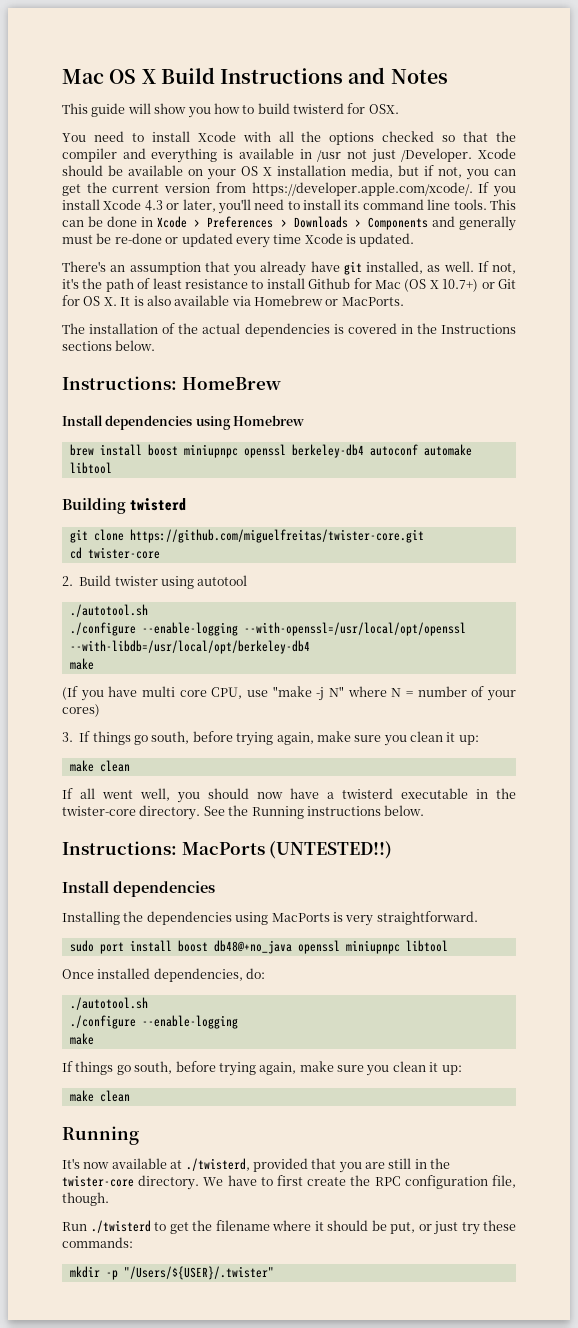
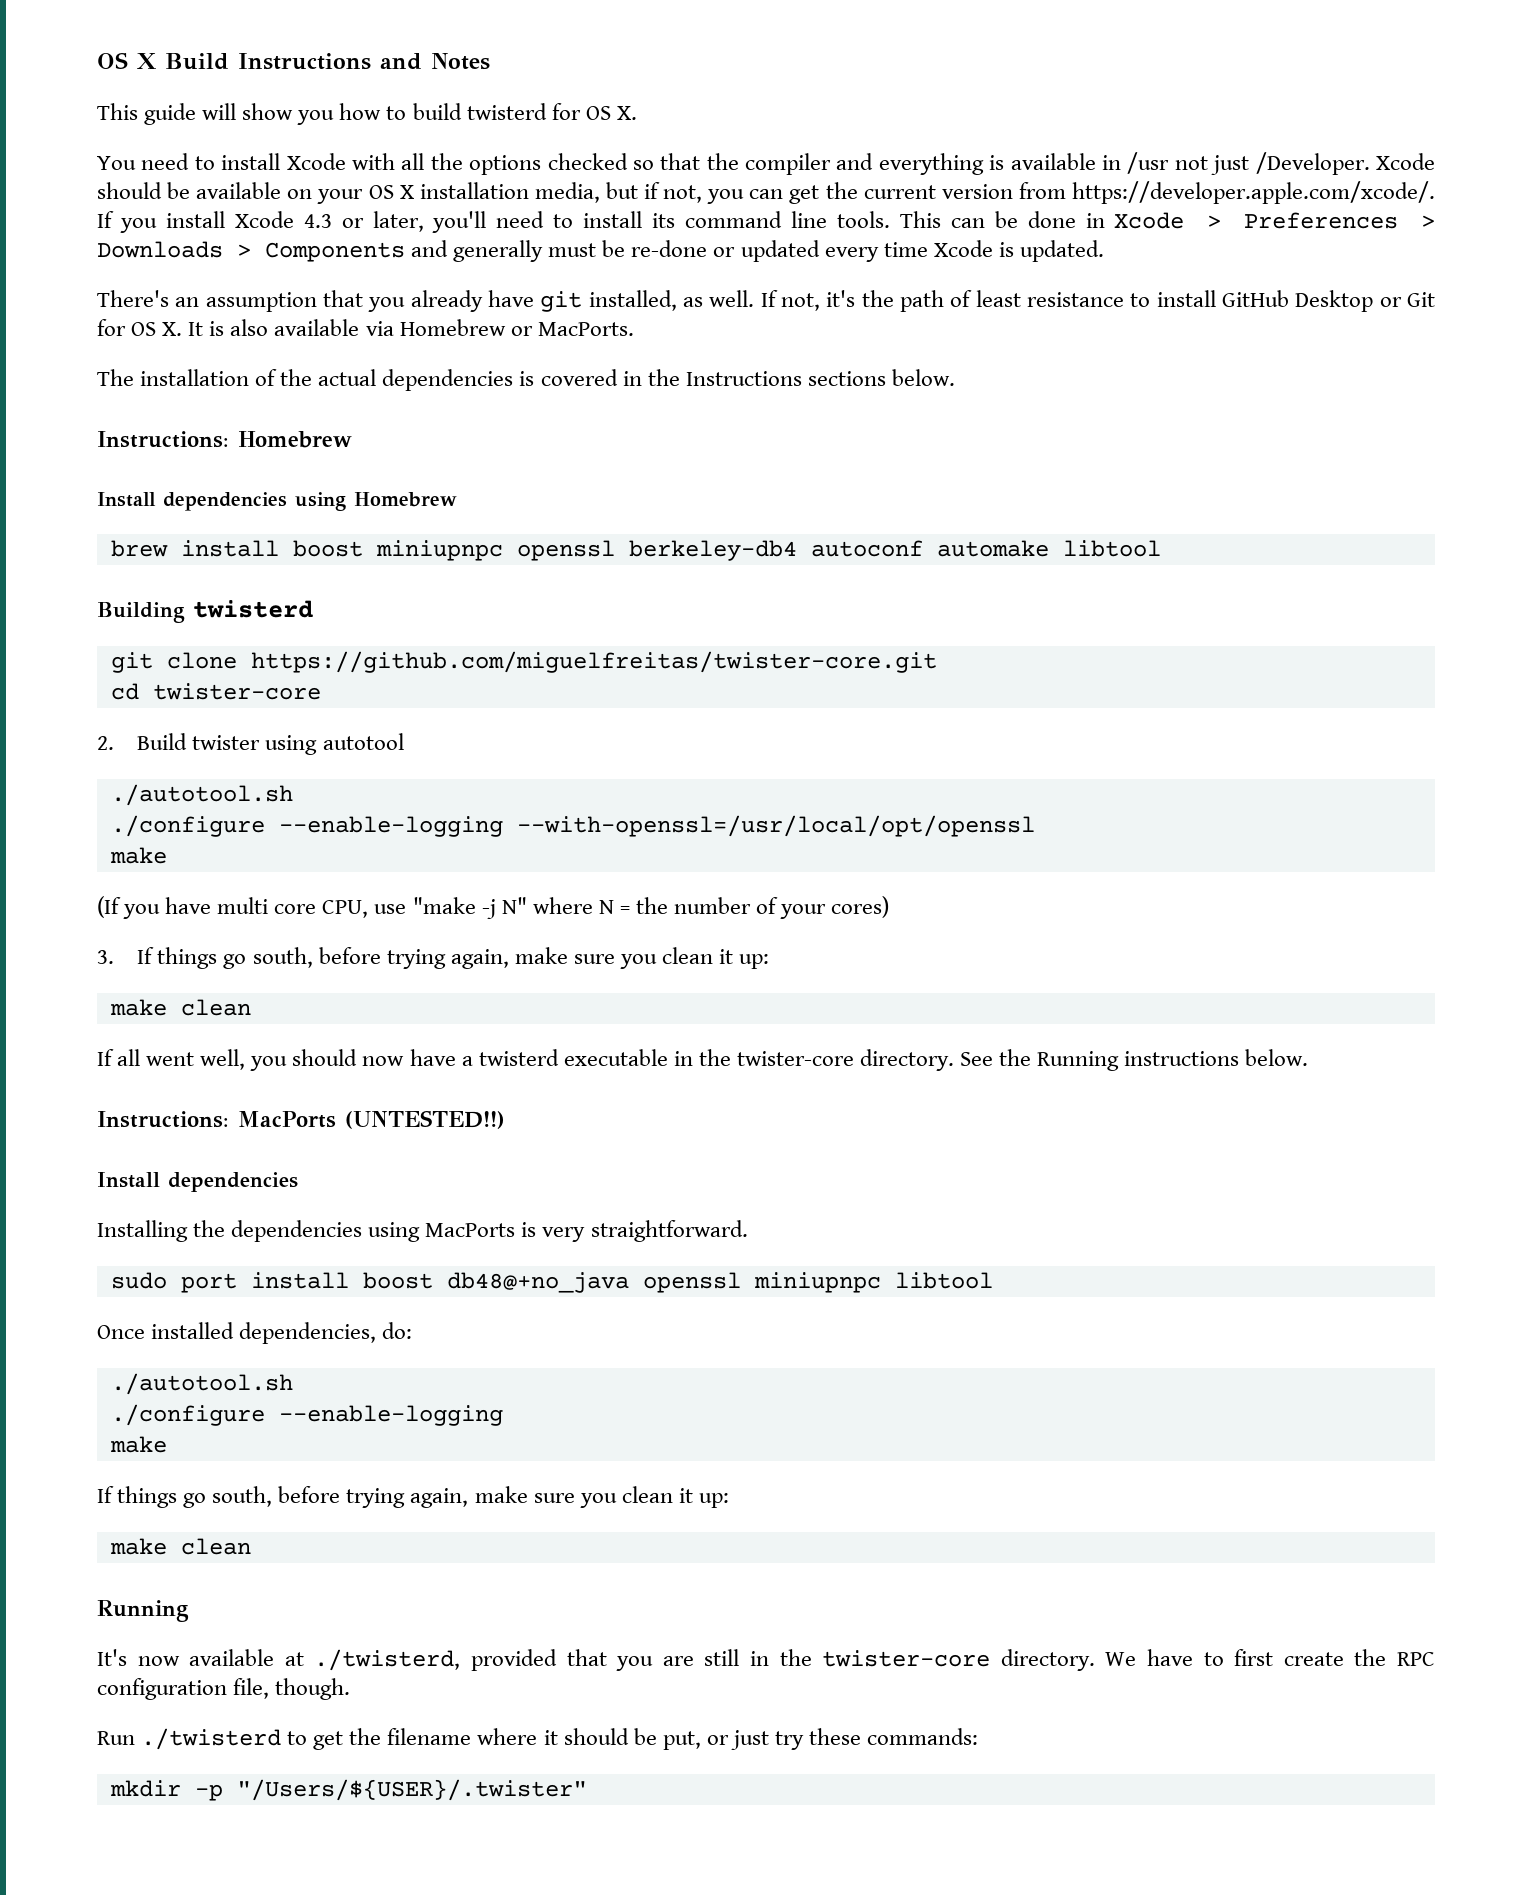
[62,69,104,84] Mac -> (97, 60) none
[368,104,399,114] OSX. -> [585,106,637,120] OS X.
[308,278,479,292] Github for Mac (OS X 10.7+) -> [1222,290,1374,312] GitHub Desktop
[181,377,281,390] HomeBrew -> [238,431,352,448] Homebrew
[69,640,310,654] --with-libdb=/usr/local/opt/berkeley-db4 -> (1035, 826) none
(414, 694) none -> [635,897,668,914] the

